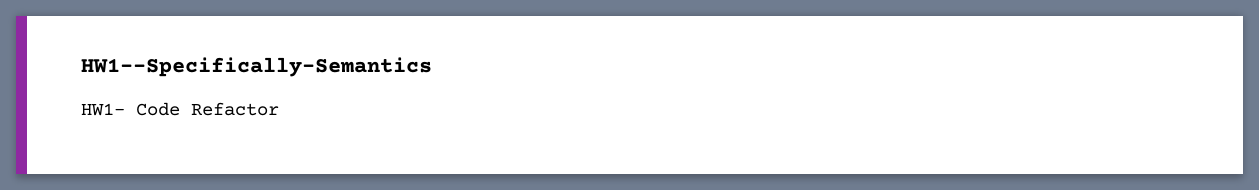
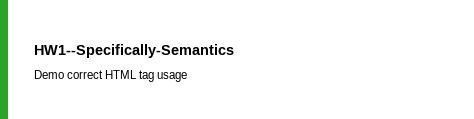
[81,102,279,116] HW1- Code Refactor -> [34,70,188,82] Demo correct HTML tag usage

